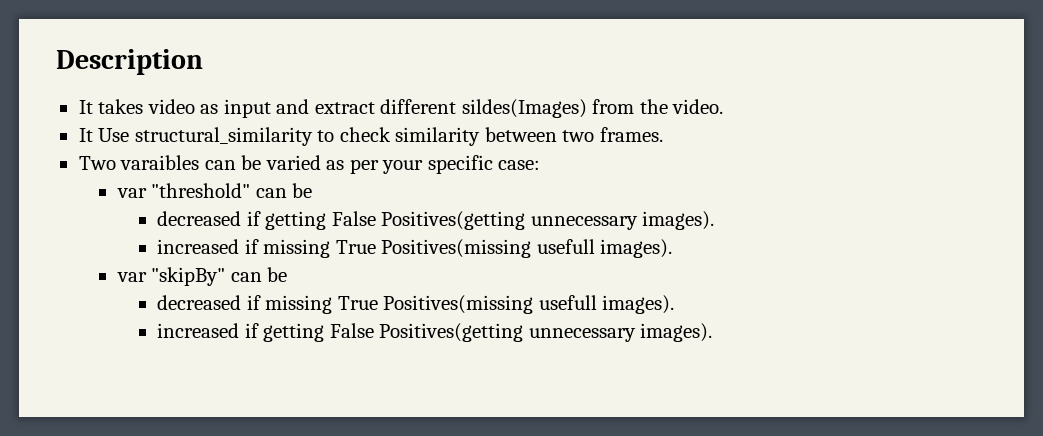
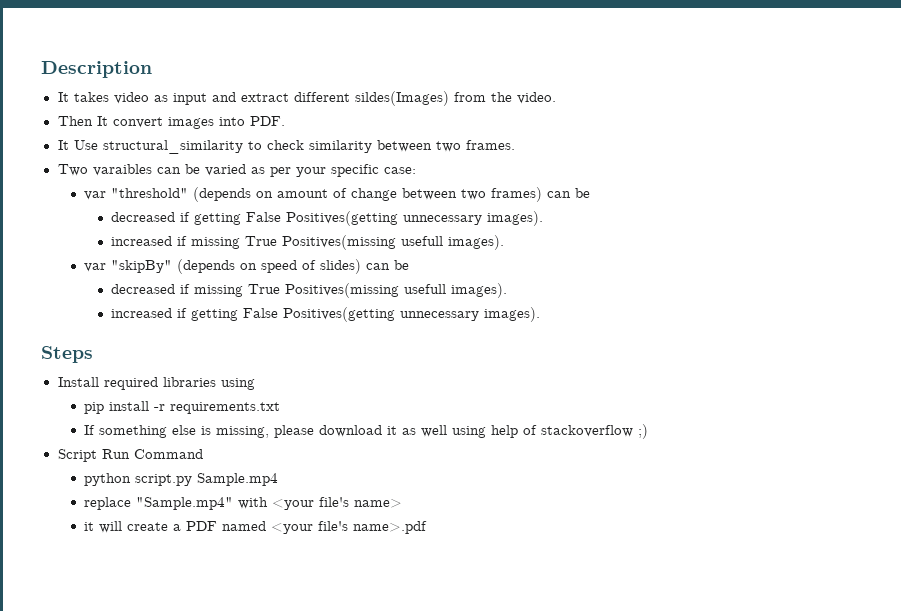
(724, 106) none -> [57,116,285,129] // Then It convert images into PDF.
(251, 190) none -> [193,187,543,202] (depends on amount of change between two frames)
(226, 276) none -> [177,259,362,274] (depends on speed of slides)
(713, 332) none -> [41,346,93,363] [57,377,255,390] [84,401,281,414] [84,424,649,439] [57,449,203,462] [84,473,279,486] [84,497,403,510] [84,521,428,534] // Steps // Install required libraries using // pip install -r requirements.txt // If something else is missing, please download it as well using help of stackoverflow ;) // Script Run Command // python script.py Sample.mp4 // replace "Sample.mp4" with <your file's name> // it will create a PDF named <your file's name>.pdf

